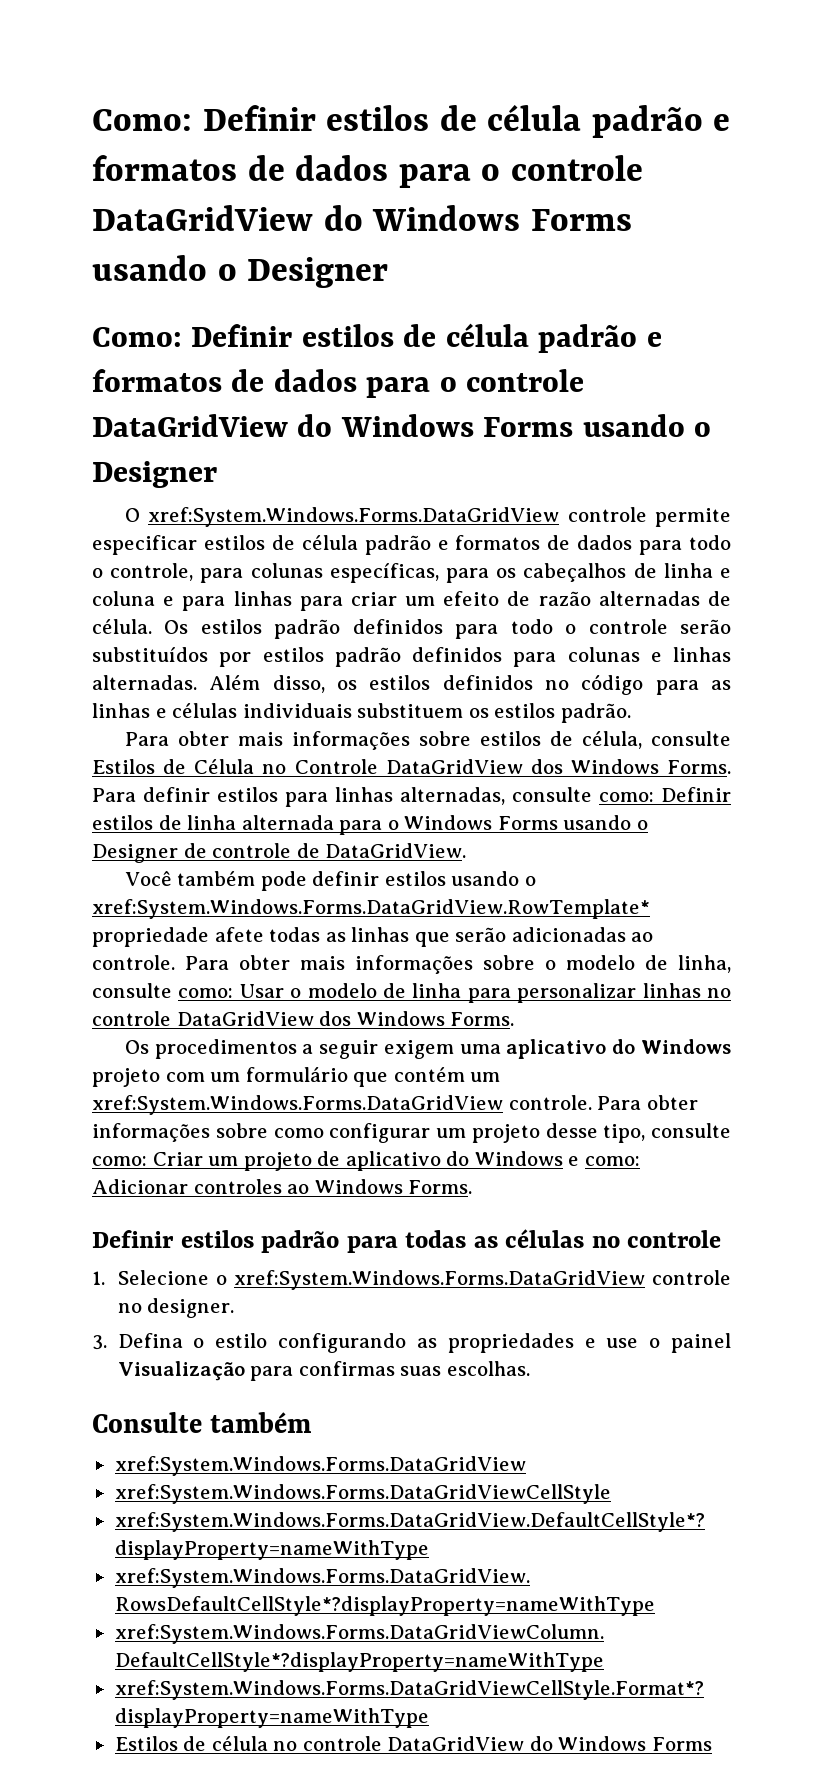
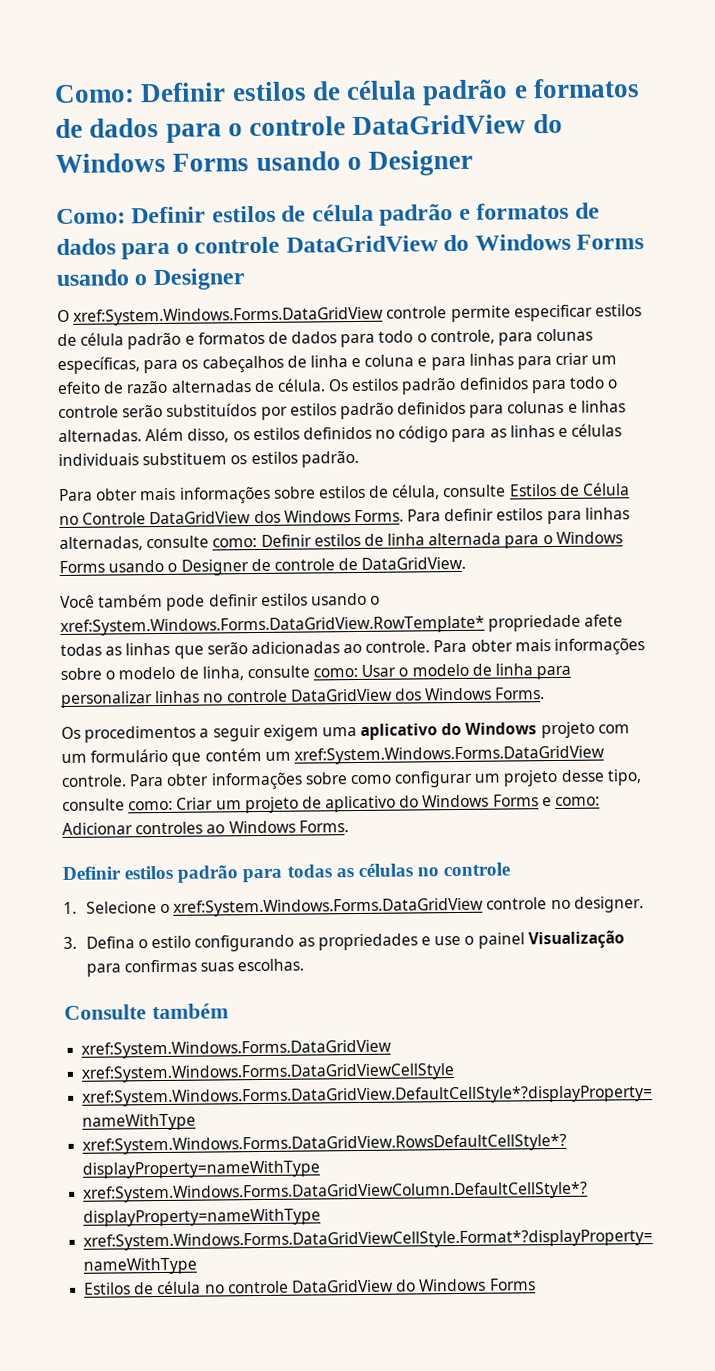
(563, 1158) none -> [492,794,539,807] Forms

